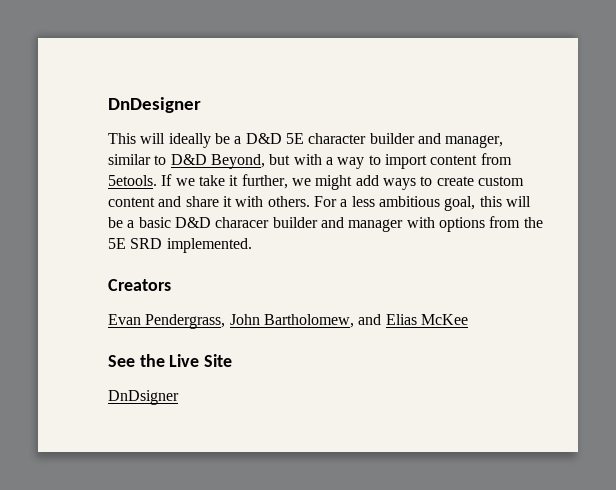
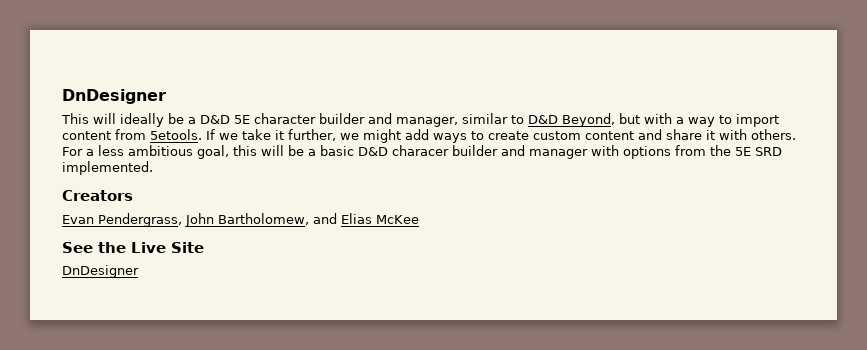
[108,390,179,405] DnDsigner -> [62,265,139,278] DnDesigner

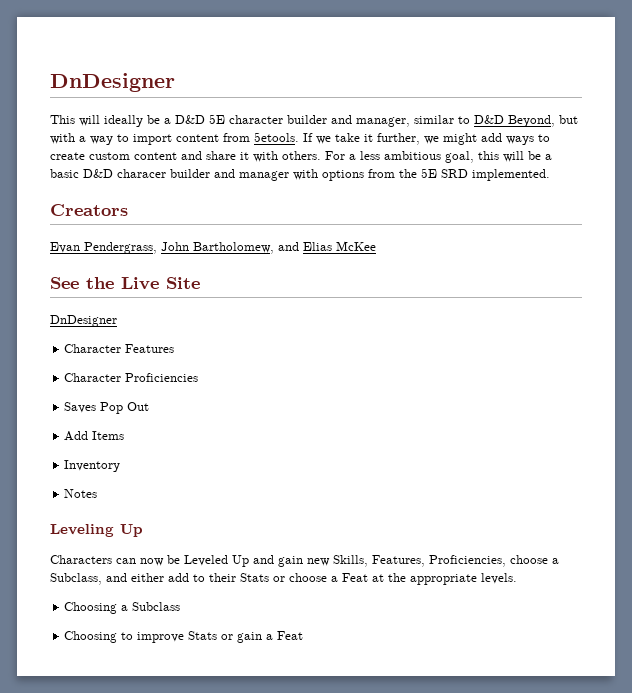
(139, 271) none -> [64,344,175,353] [64,373,199,382] [64,402,150,414] [64,431,125,441] [64,460,121,472] [64,489,98,498] [50,524,143,537] [50,555,559,567] [50,573,517,585] [64,602,181,614] [64,631,304,643] // Character Features // Character Proficiencies // Saves Pop Out // Add Items // Inventory // Notes // Leveling Up // Characters can now be Leveled Up and gain new Skills, Features, Proficiencies, choose a Subclass, and either add to their Stats or choose a Feat at the appropriate levels. // Choosing a Subclass // Choosing to improve Stats or gain a Feat

